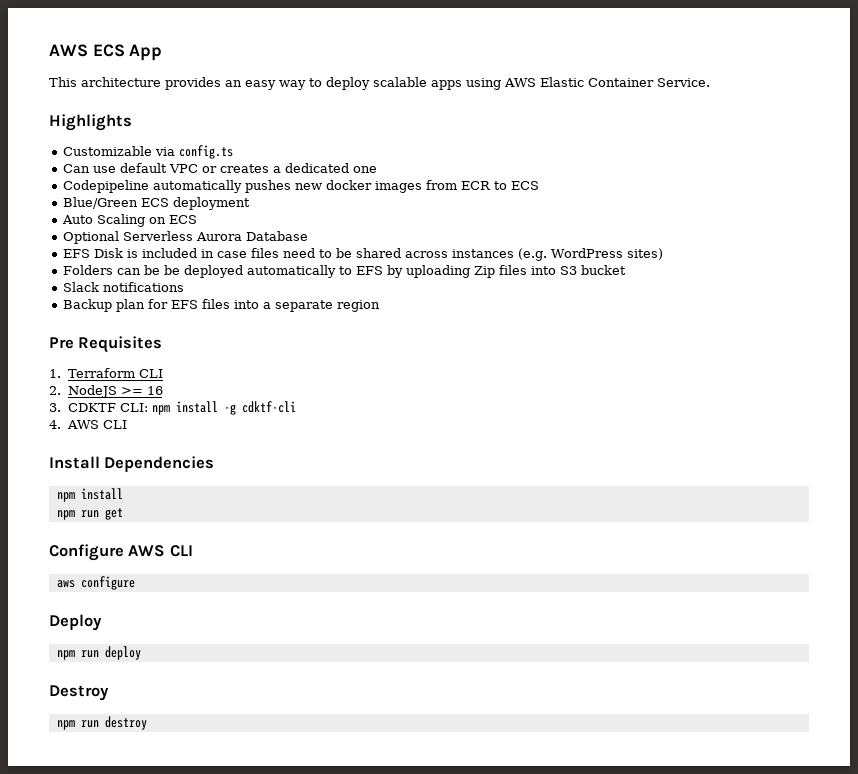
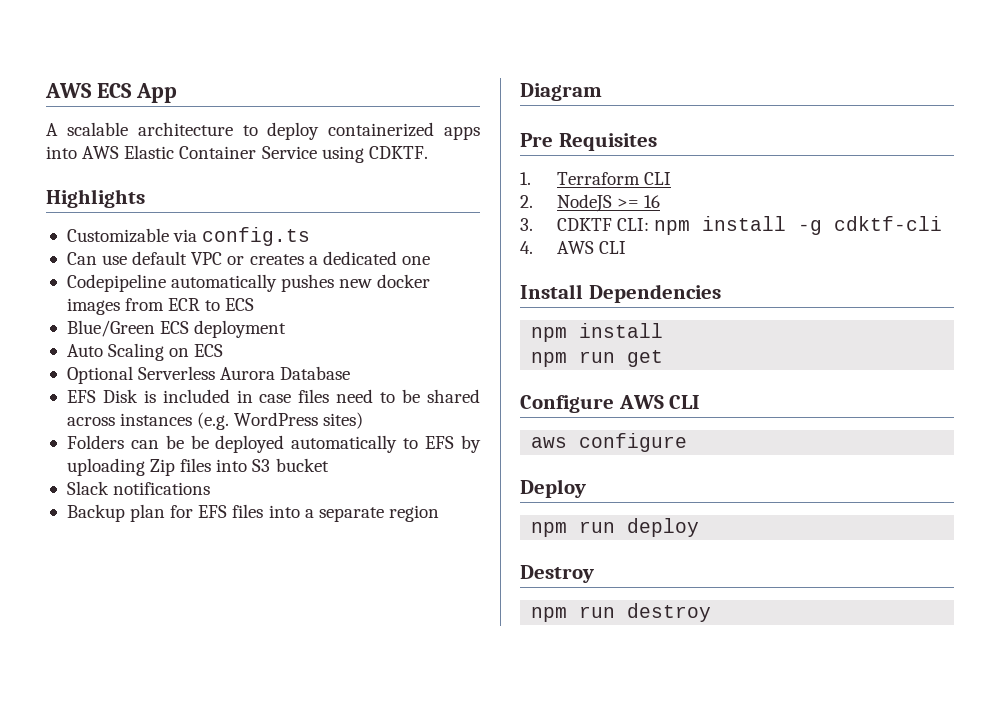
[49,77,710,90] This architecture provides an easy way to deploy scalable apps using AWS Elastic Container Service. -> [46,122,480,140] [46,145,428,163] A scalable architecture to deploy containerized apps into AWS Elastic Container Service using CDKTF.
(381, 306) none -> [520,83,602,101] // Diagram

